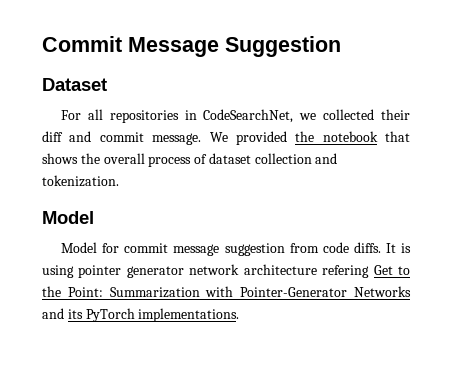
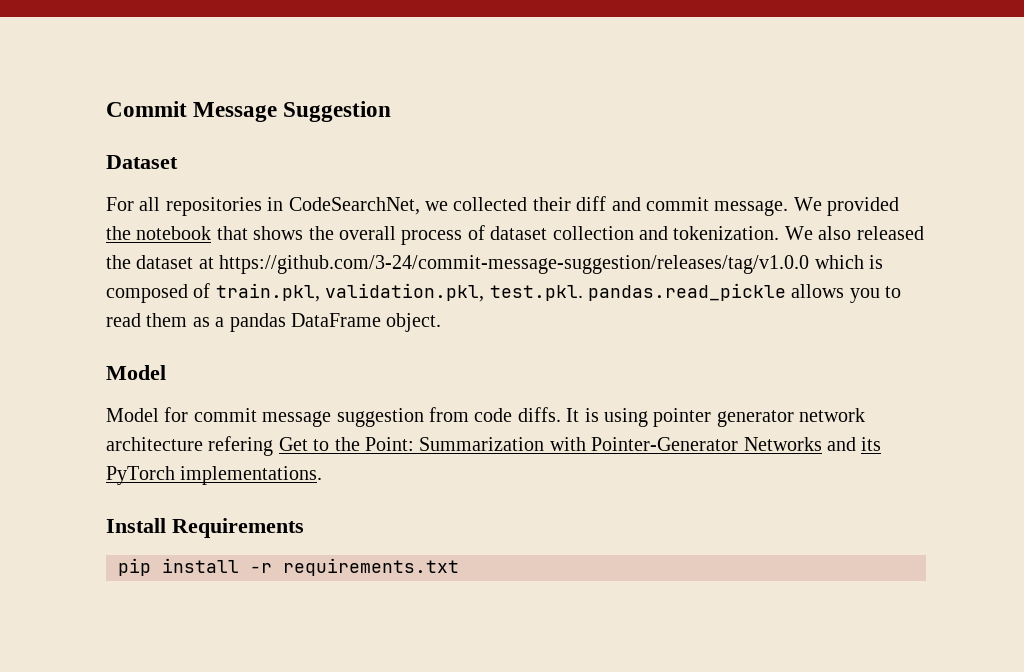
(119, 181) none -> [784,226,924,240] [106,255,883,274] [106,283,902,303] [106,313,442,332] We also released the dataset at https://github.com/3-24/commit-message-suggestion/releases/tag/v1.0.0 which is composed of train.pkl, validation.pkl, test.pkl. pandas.read_pickle allows you to read them as a pandas DataFrame object.
(240, 315) none -> [106,518,304,538] [118,558,459,576] // Install Requirements // pip install -r requirements.txt

